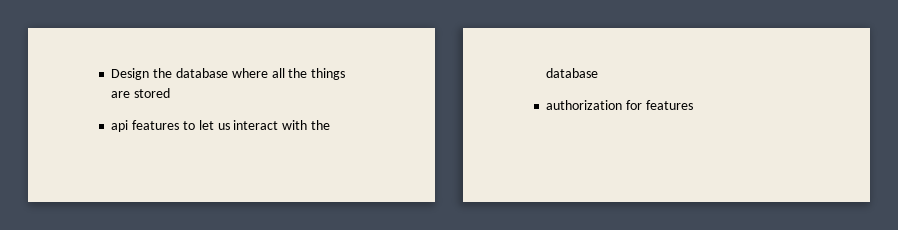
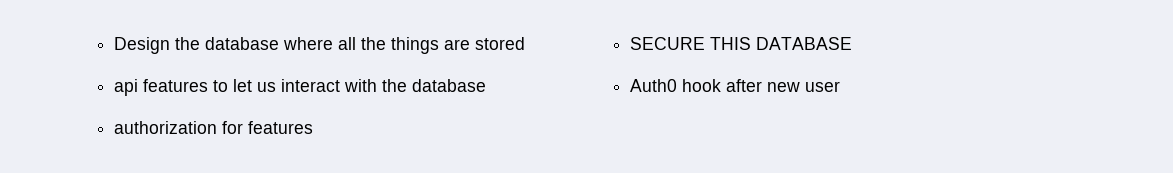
(693, 105) none -> [630,37,853,50] [630,79,841,92] // SECURE THIS DATABASE // Auth0 hook after new user

